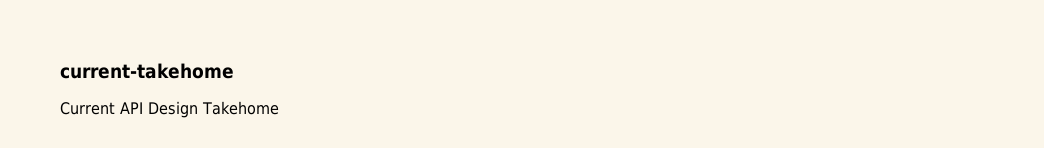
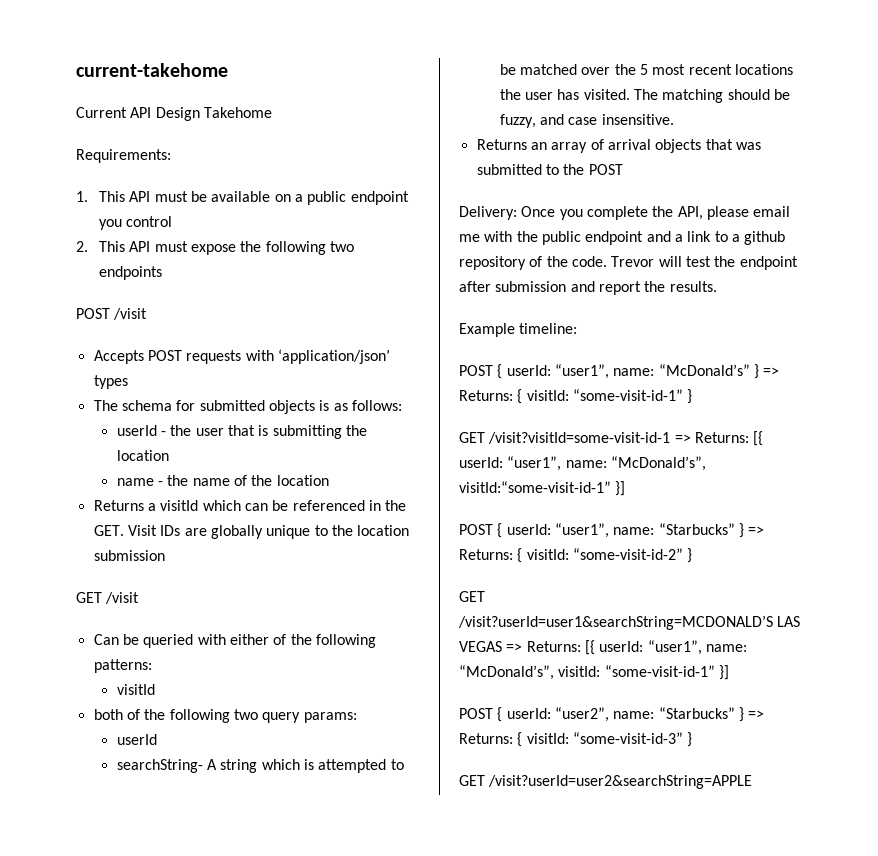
(279, 108) none -> [76,149,171,163] [76,191,409,205] [98,216,173,230] [76,241,354,255] [98,266,162,280] [76,308,148,320] [93,349,390,364] [93,375,128,389] [93,400,402,414] [116,425,367,439] [116,450,169,461] [116,475,329,486] [93,500,407,511] [93,525,410,539] [93,550,165,561] [76,592,140,604] [93,634,376,648] [93,659,152,673] [116,684,155,695] [93,709,357,723] [116,734,157,745] [116,759,404,773] [499,64,793,75] [499,89,790,103] [499,114,674,128] [476,139,761,153] [476,164,623,175] [459,206,791,220] [459,231,786,245] [459,256,798,270] [459,281,717,295] [459,323,578,337] [459,364,780,379] [459,389,693,404] [459,431,764,446] [459,456,706,471] [459,481,626,496] [459,523,765,538] [459,548,693,563] [459,591,485,602] [458,615,801,630] [459,640,747,655] [459,665,729,680] [459,707,765,722] [459,732,693,747] [459,775,753,789] // Requirements: // 1. This API must be available on a public endpoint you control // 2. This API must expose the following two endpoints // POST /visit // Accepts POST requests with ‘application/json’ types // The schema for submitted objects is as follows: // userId - the user that is submitting the location // name - the name of the location // Returns a visitId which can be referenced in the GET. Visit IDs are globally unique to the location submission // GET /visit // Can be queried with either of the following patterns: // visitId // both of the following two query params: // userId // searchString- A string which is attempted to be matched over the 5 most recent locations the user has visited. The matching should be fuzzy, and case insensitive. // Returns an array of arrival objects that was submitted to the POST // Delivery: Once you complete the API, please email me with the public endpoint and a link to a github repository of the code. Trevor will test the endpoint after submission and report the results. // Example timeline: // POST { userId: “user1”, name: “McDonald’s” } => Returns: { visitId: “some-visit-id-1” } // GET /visit?visitId=some-visit-id-1 => Returns: [{ userId: “user1”, name: “McDonald’s”, visitId:“some-visit-id-1” }] // POST { userId: “user1”, name: “Starbucks” } => Returns: { visitId: “some-visit-id-2” } // GET /visit?userId=user1&searchString=MCDONALD’S LAS VEGAS => Returns: [{ userId: “user1”, name: “McDonald’s”, visitId: “some-visit-id-1” }] // POST { userId: “user2”, name: “Starbucks” } => Returns: { visitId: “some-visit-id-3” } // GET /visit?userId=user2&searchString=APPLE

